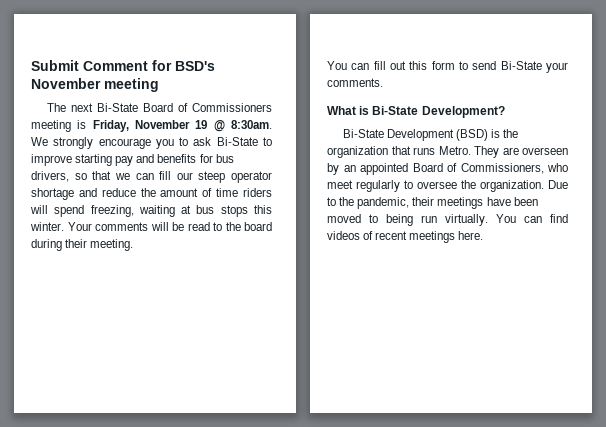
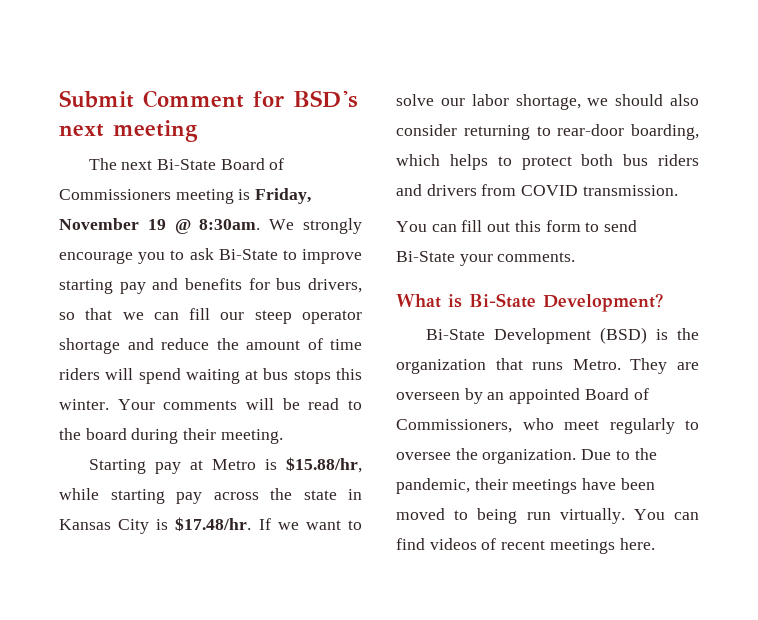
[31,78,101,89] November -> [59,124,104,137] next
[90,205,134,217] freezing, -> (181, 376) none
(134, 245) none -> [88,457,362,474] [59,488,362,504] [59,517,362,534] [396,94,699,110] [396,124,699,140] [396,154,699,170] [396,184,678,196] // Starting pay at Metro is $15.88/hr, while starting pay across the state in Kansas City is $17.48/hr. If we want to solve our labor shortage, we should also consider returning to rear-door boarding, which helps to protect both bus riders and drivers from COVID transmission.

